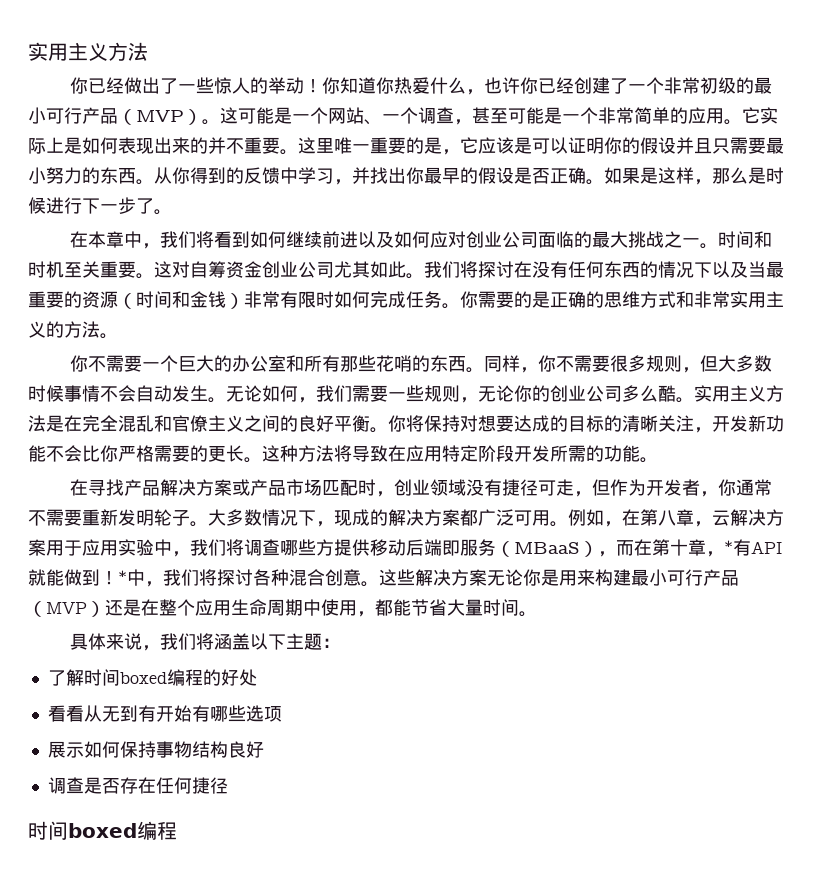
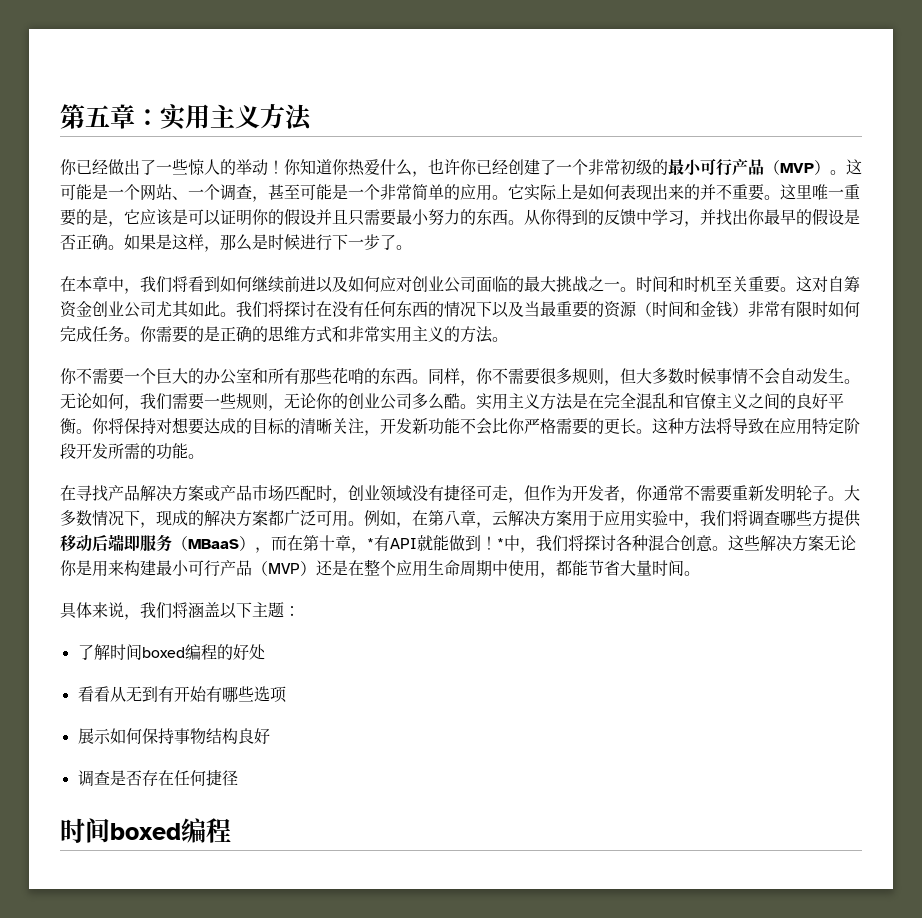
(28, 51) none -> [60,104,160,129] 第五章：

